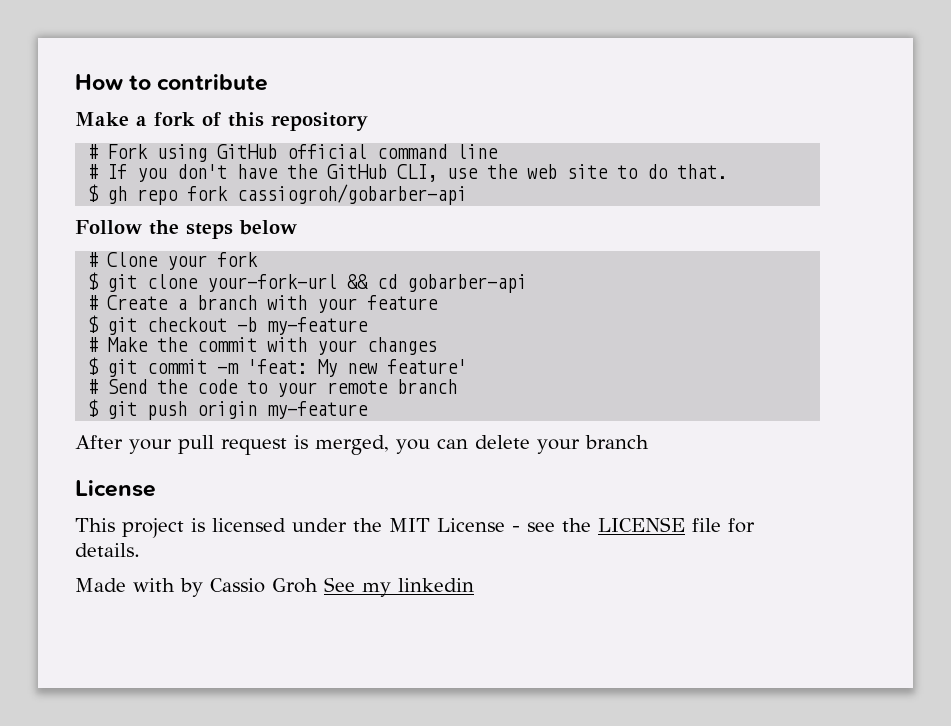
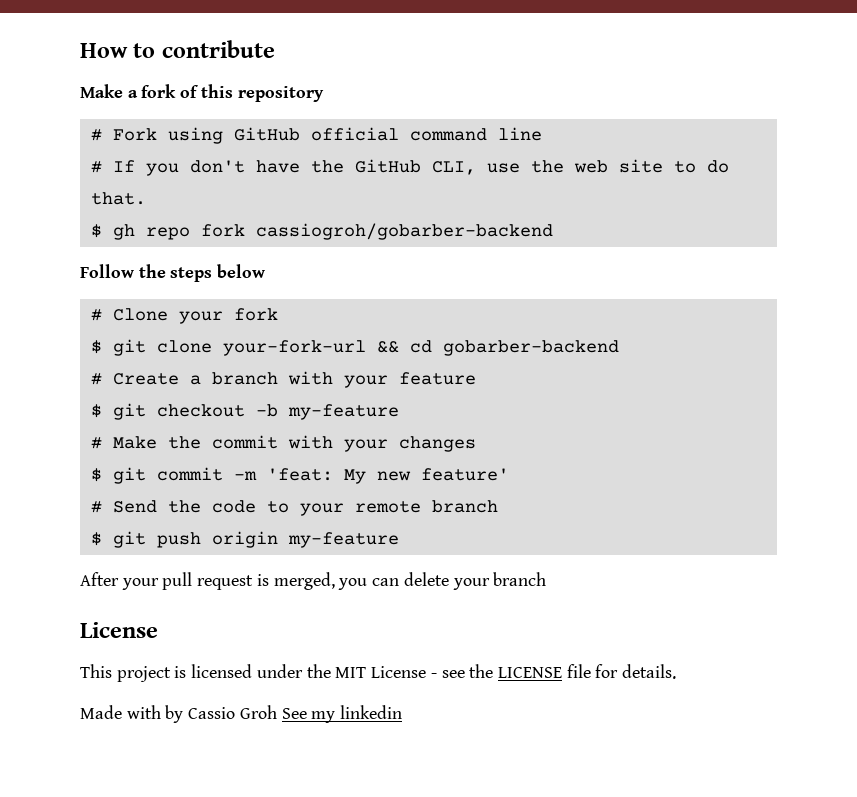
[237,184,468,205] cassiogroh/gobarber-api -> [255,223,553,240] cassiogroh/gobarber-backend
[407,274,528,293] gobarber-api -> [442,340,619,356] gobarber-backend

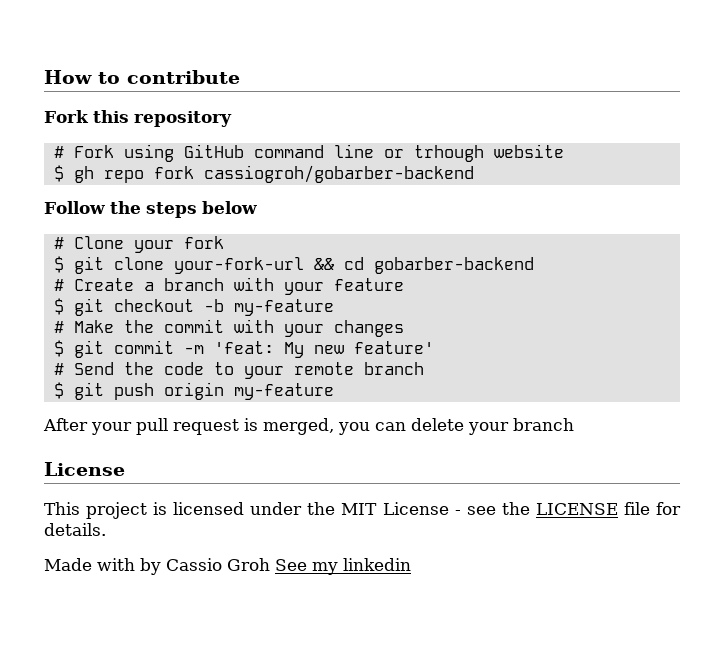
[80,84,200,98] Make a fork of -> [44,110,89,123] Fork
[310,127,399,141] official -> (244, 151) none
[90,159,729,176] [90,192,146,205] // # If you don't have the GitHub CLI, use the web site to do that. -> [383,144,564,162] or trhough website

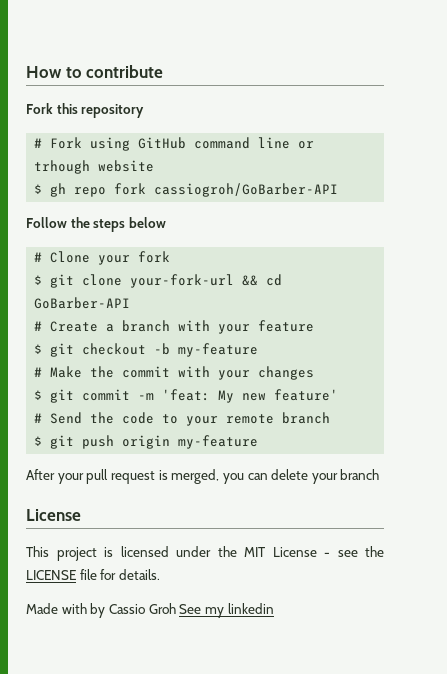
[203,165,474,183] cassiogroh/gobarber-backend -> [154,183,339,197] cassiogroh/GoBarber-API
[373,257,534,274] gobarber-backend -> [34,297,131,309] GoBarber-API

